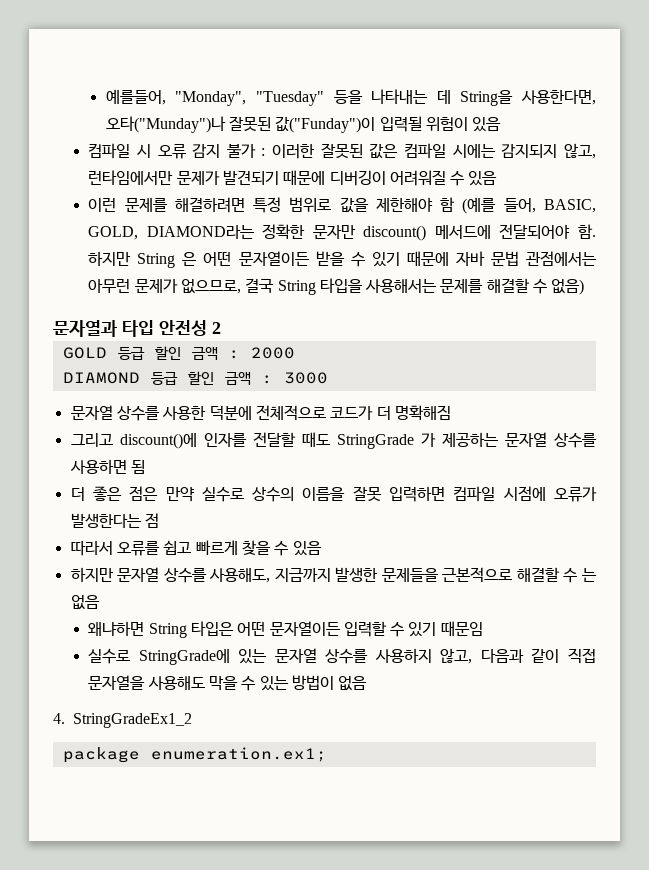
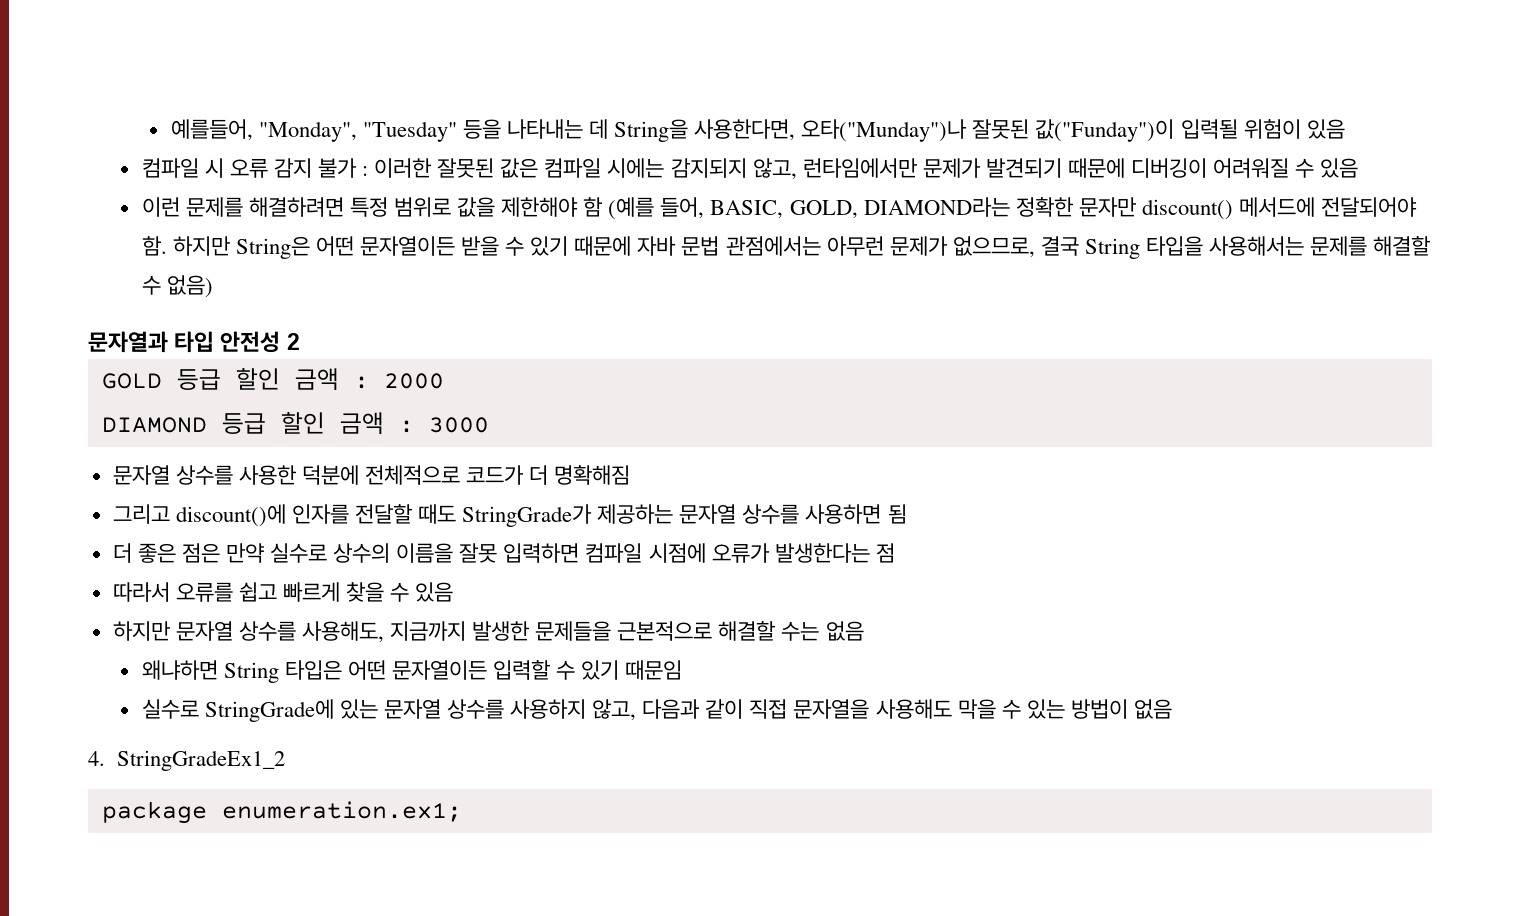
[137,252,198,268] String 은 -> [235,236,310,259] String은
[336,433,436,449] StringGrade 가 -> [462,504,593,527] StringGrade가
[563,568,597,583] 수 는 -> [781,621,820,641] 수는

